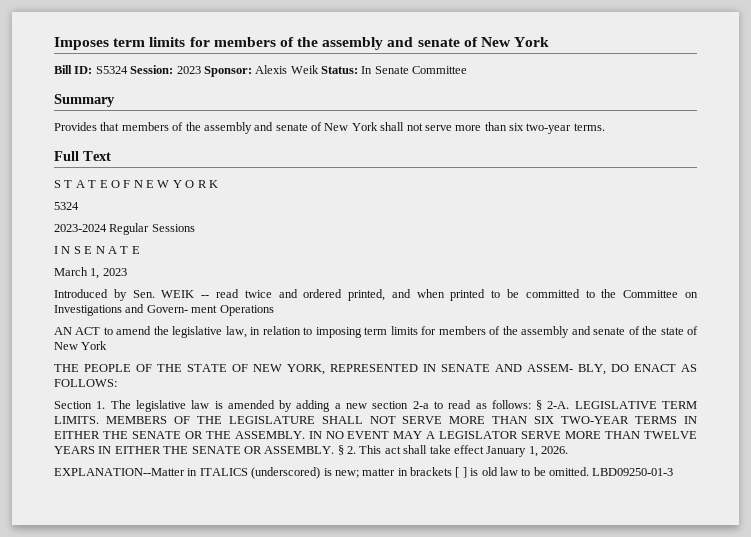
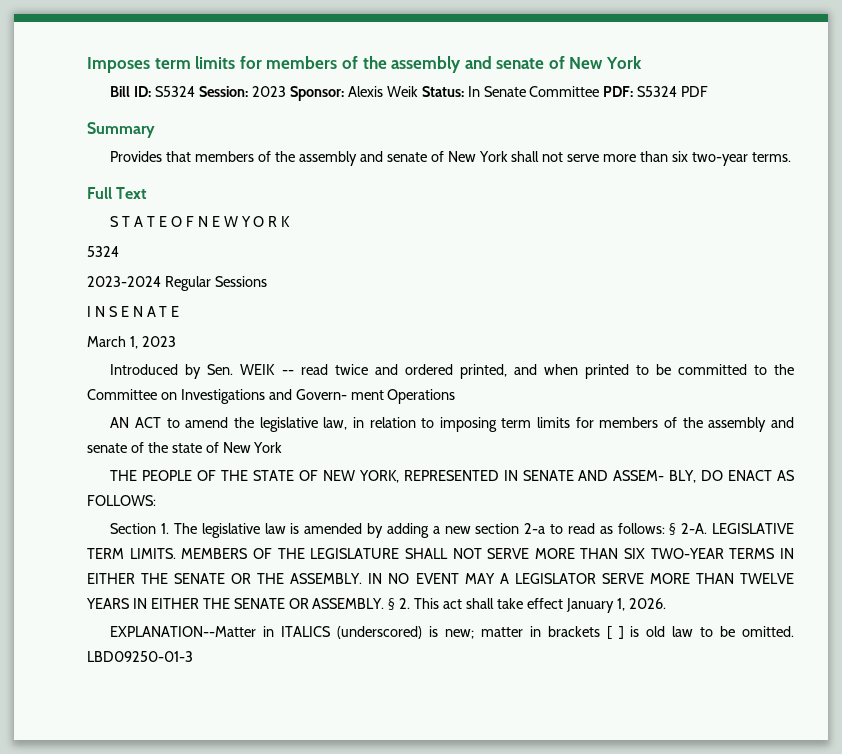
(468, 70) none -> [603,86,709,97] PDF: S5324 PDF

